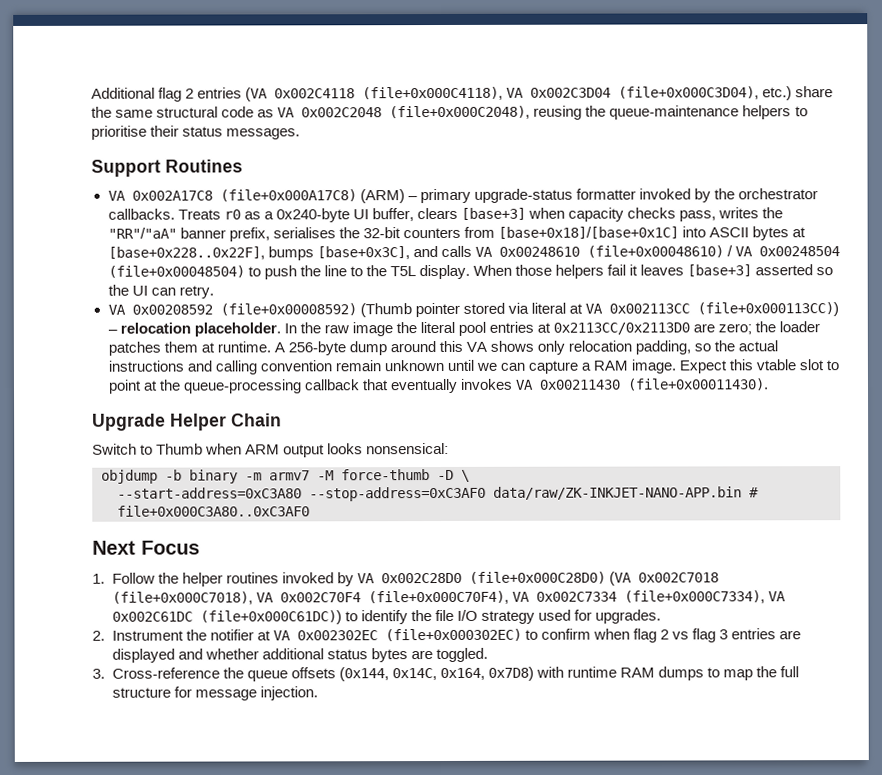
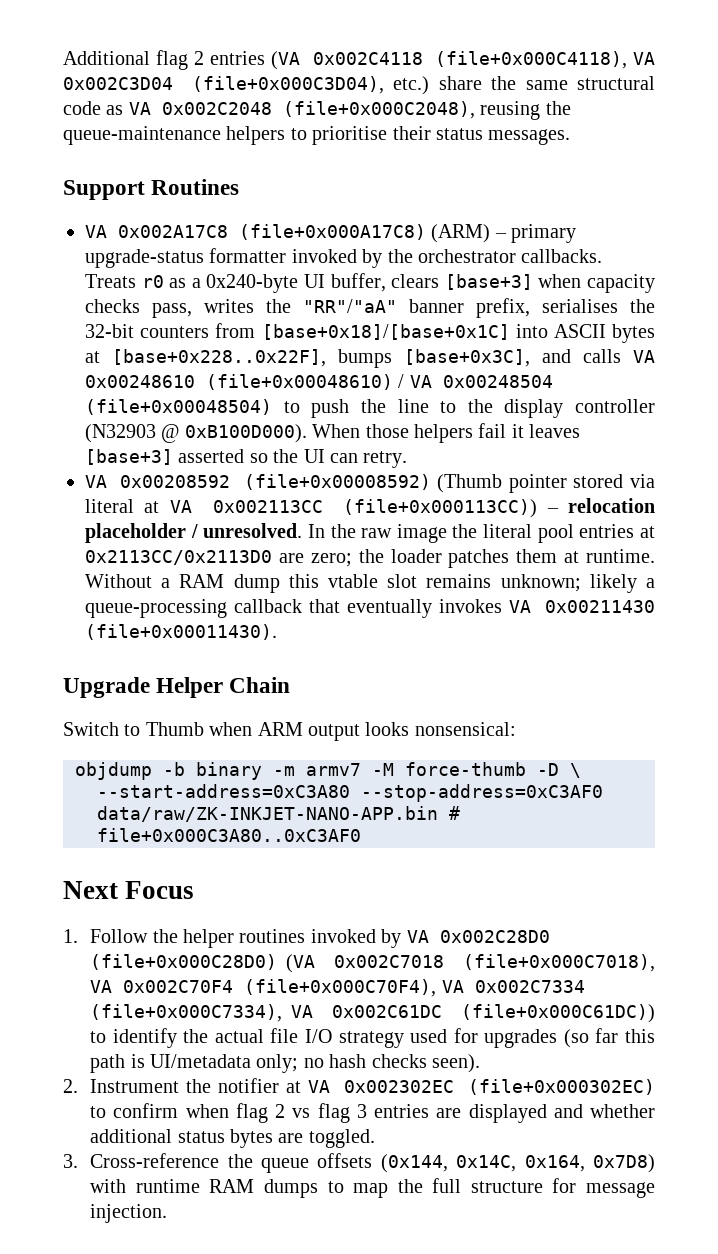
[389,264,470,280] T5L display. -> [504,399,655,418] [85,424,307,443] display controller (N32903 @ 0xB100D000).
[193,322,281,337] placeholder. -> [85,523,303,543] placeholder / unresolved.
[273,340,779,356] [107,359,840,375] [107,379,181,394] A 256-byte dump around this VA shows only relocation padding, so the actual instructions and calling convention remain unknown until we can capture a RAM image. Expect this vtable slot to point at the -> [85,574,655,593] Without a RAM dump this vtable slot remains unknown; likely a
(432, 616) none -> [214,1029,264,1043] actual
[594,609,661,624] upgrades. -> [484,1028,655,1048] [90,1054,480,1073] upgrades (so far this path is UI/metadata only; no hash checks seen).

